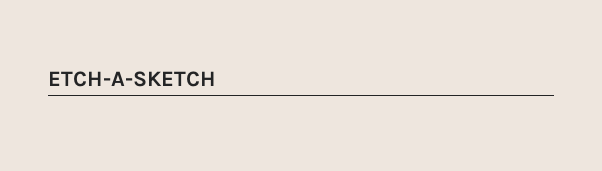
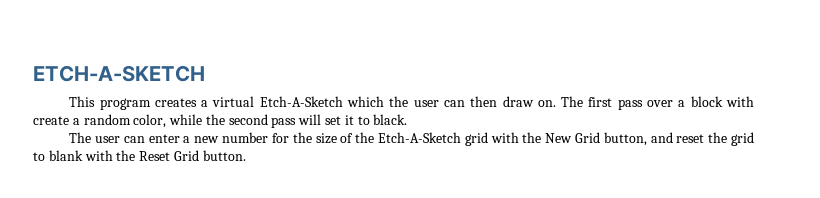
(216, 79) none -> [69,96,754,110] [33,114,408,128] [69,132,754,146] [33,150,246,161] // This program creates a virtual Etch-A-Sketch which the user can then draw on. The first pass over a block with create a random color, while the second pass will set it to black. // The user can enter a new number for the size of the Etch-A-Sketch grid with the New Grid button, and reset the grid to blank with the Reset Grid button.

